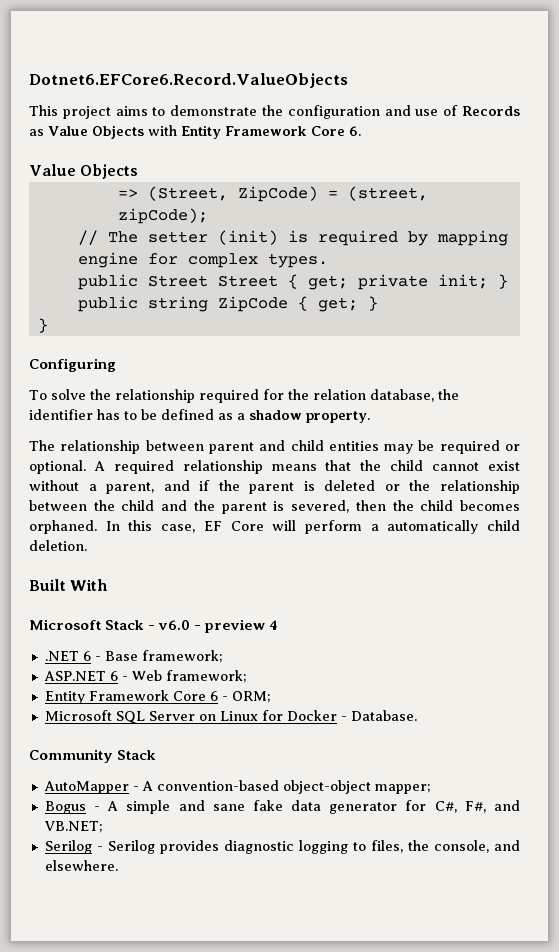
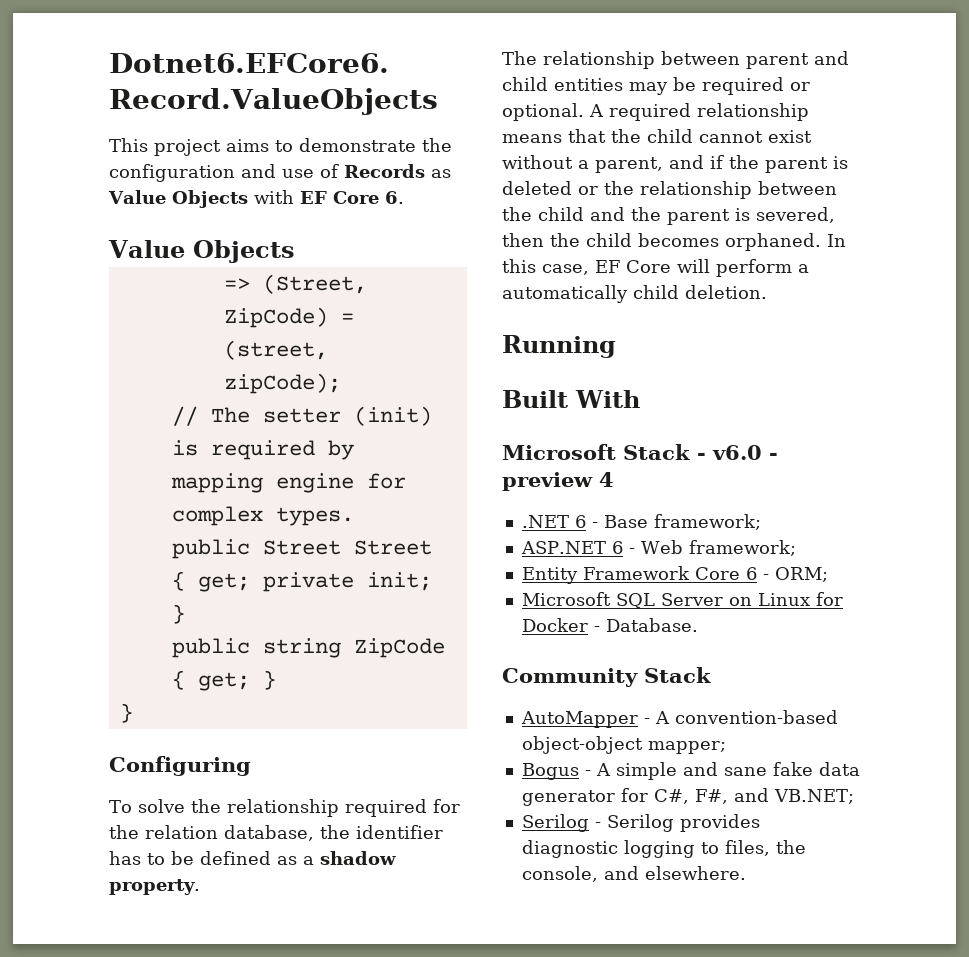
[181,125,307,139] Entity Framework -> [299,191,327,204] EF
(87, 545) none -> [502,335,616,358] // Running

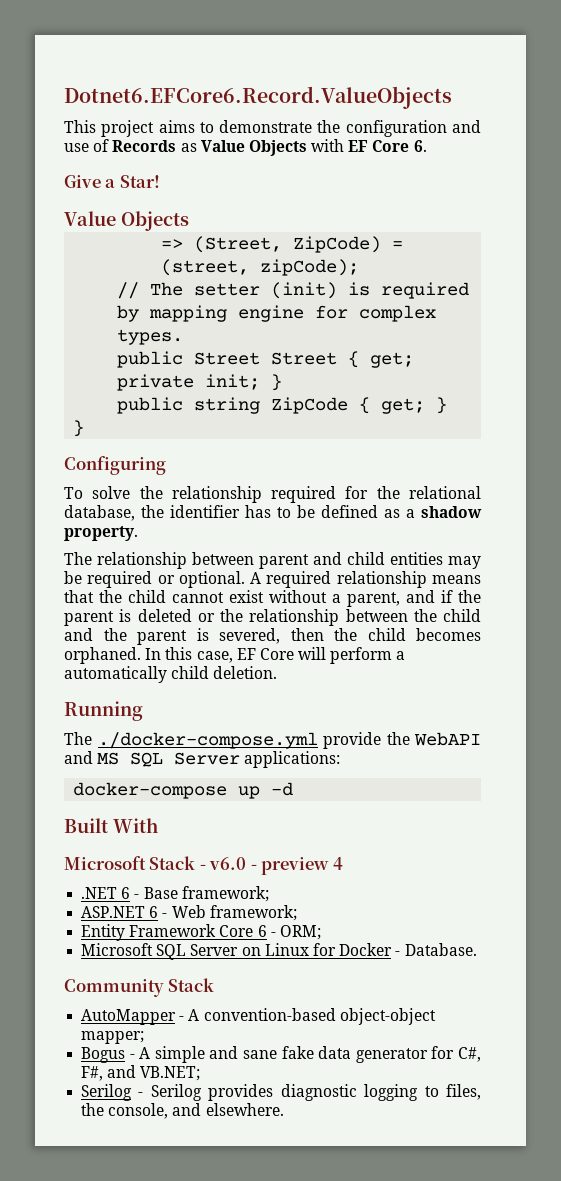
(404, 197) none -> [64,175,160,188] // Give a Star!
[145,825,218,839] relation -> [408,486,481,499] relational
(616, 346) none -> [64,732,481,749] [64,751,341,768] [73,782,294,799] // The ./docker-compose.yml provide the WebAPI and MS SQL Server applications: // docker-compose up -d

